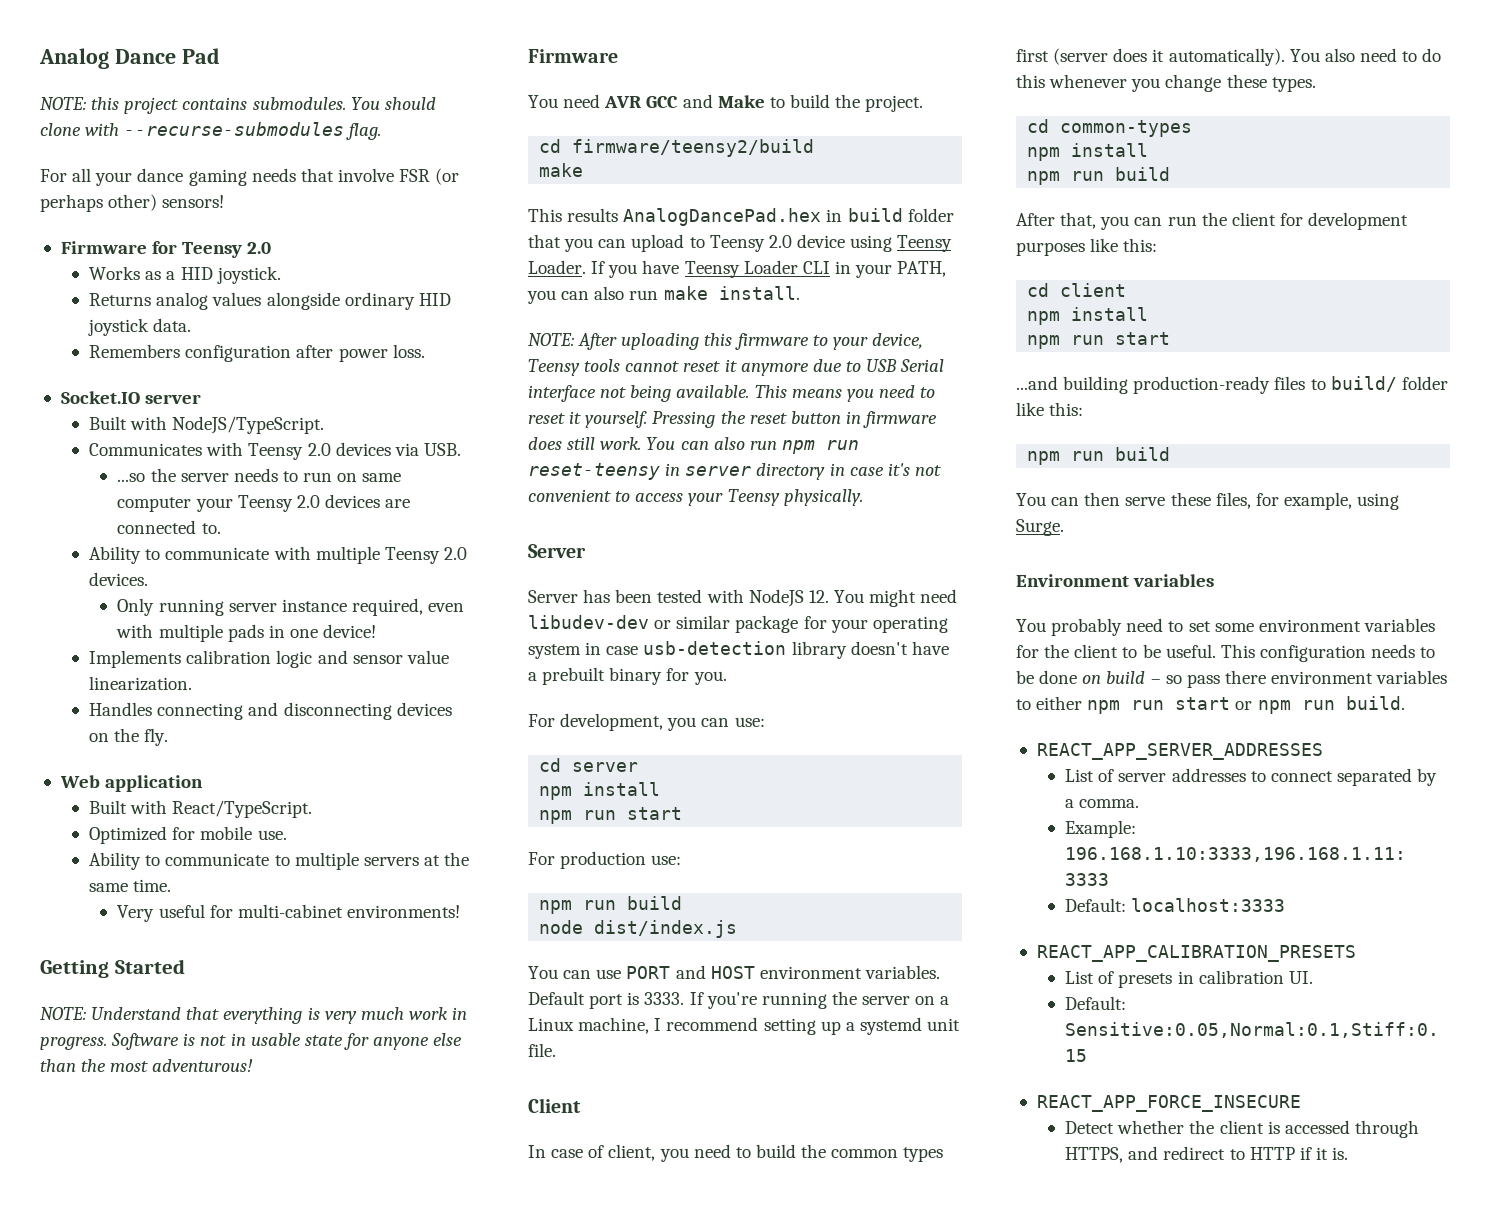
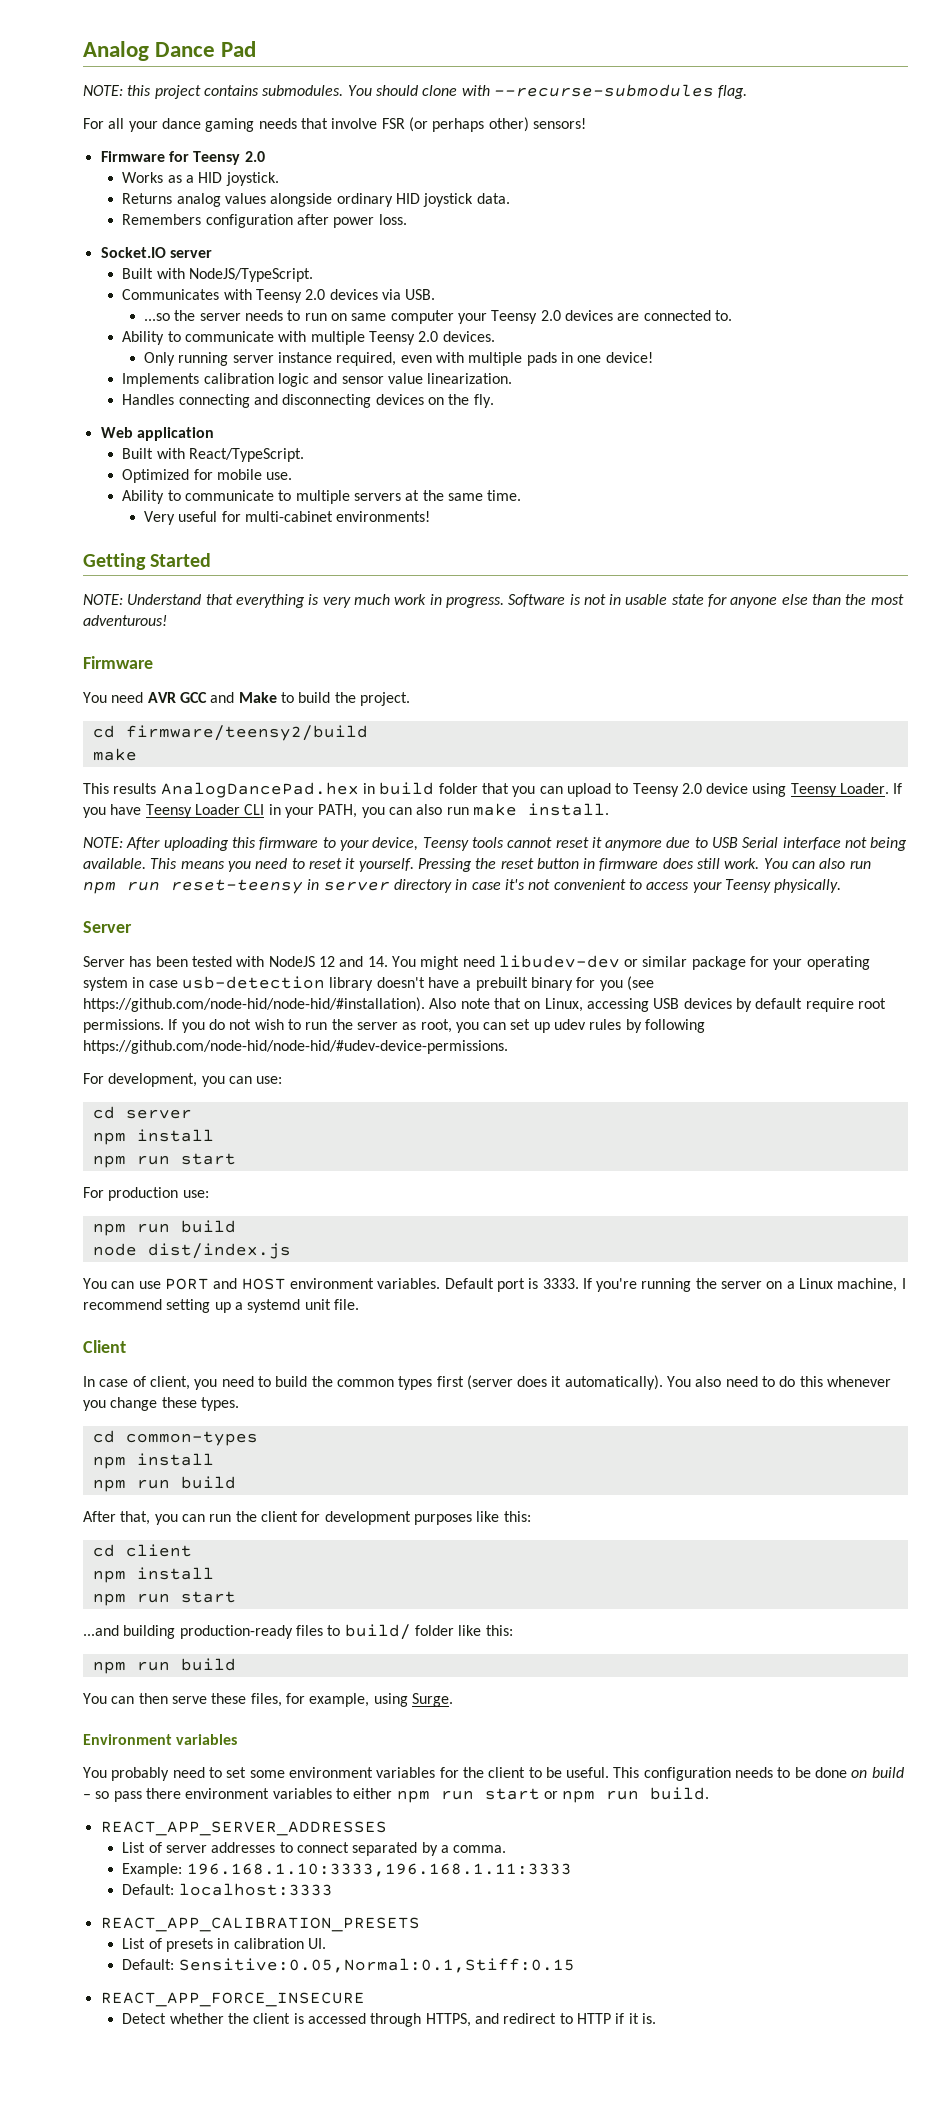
[808,590,829,603] 12. -> [318,956,388,967] 12 and 14.
[693,671,727,685] you. -> [599,976,654,991] [83,997,886,1012] [83,1019,706,1033] [83,1040,508,1054] you (see https://github.com/node-hid/node-hid/#installation). Also note that on Linux, accessing USB devices by default require root permissions. If you do not wish to run the server as root, you can set up udev rules by following https://github.com/node-hid/node-hid/#udev-device-permissions.

